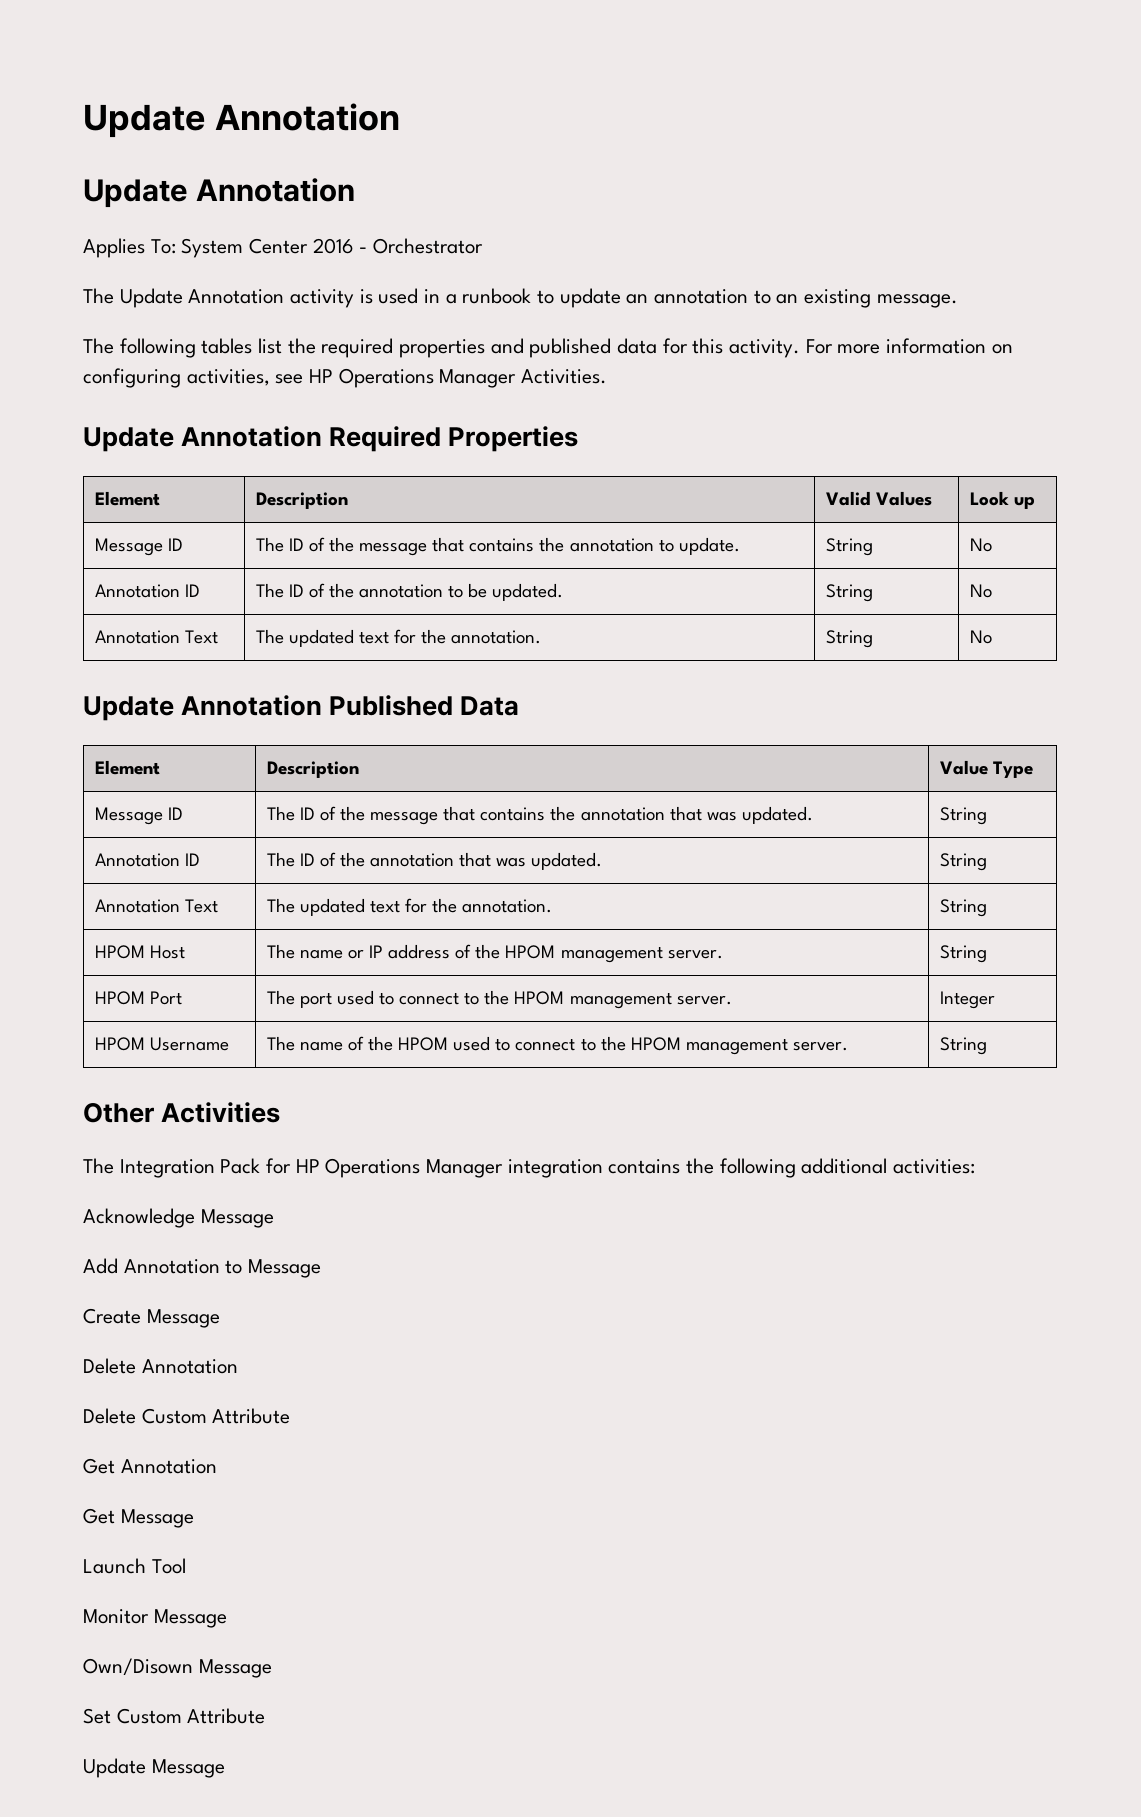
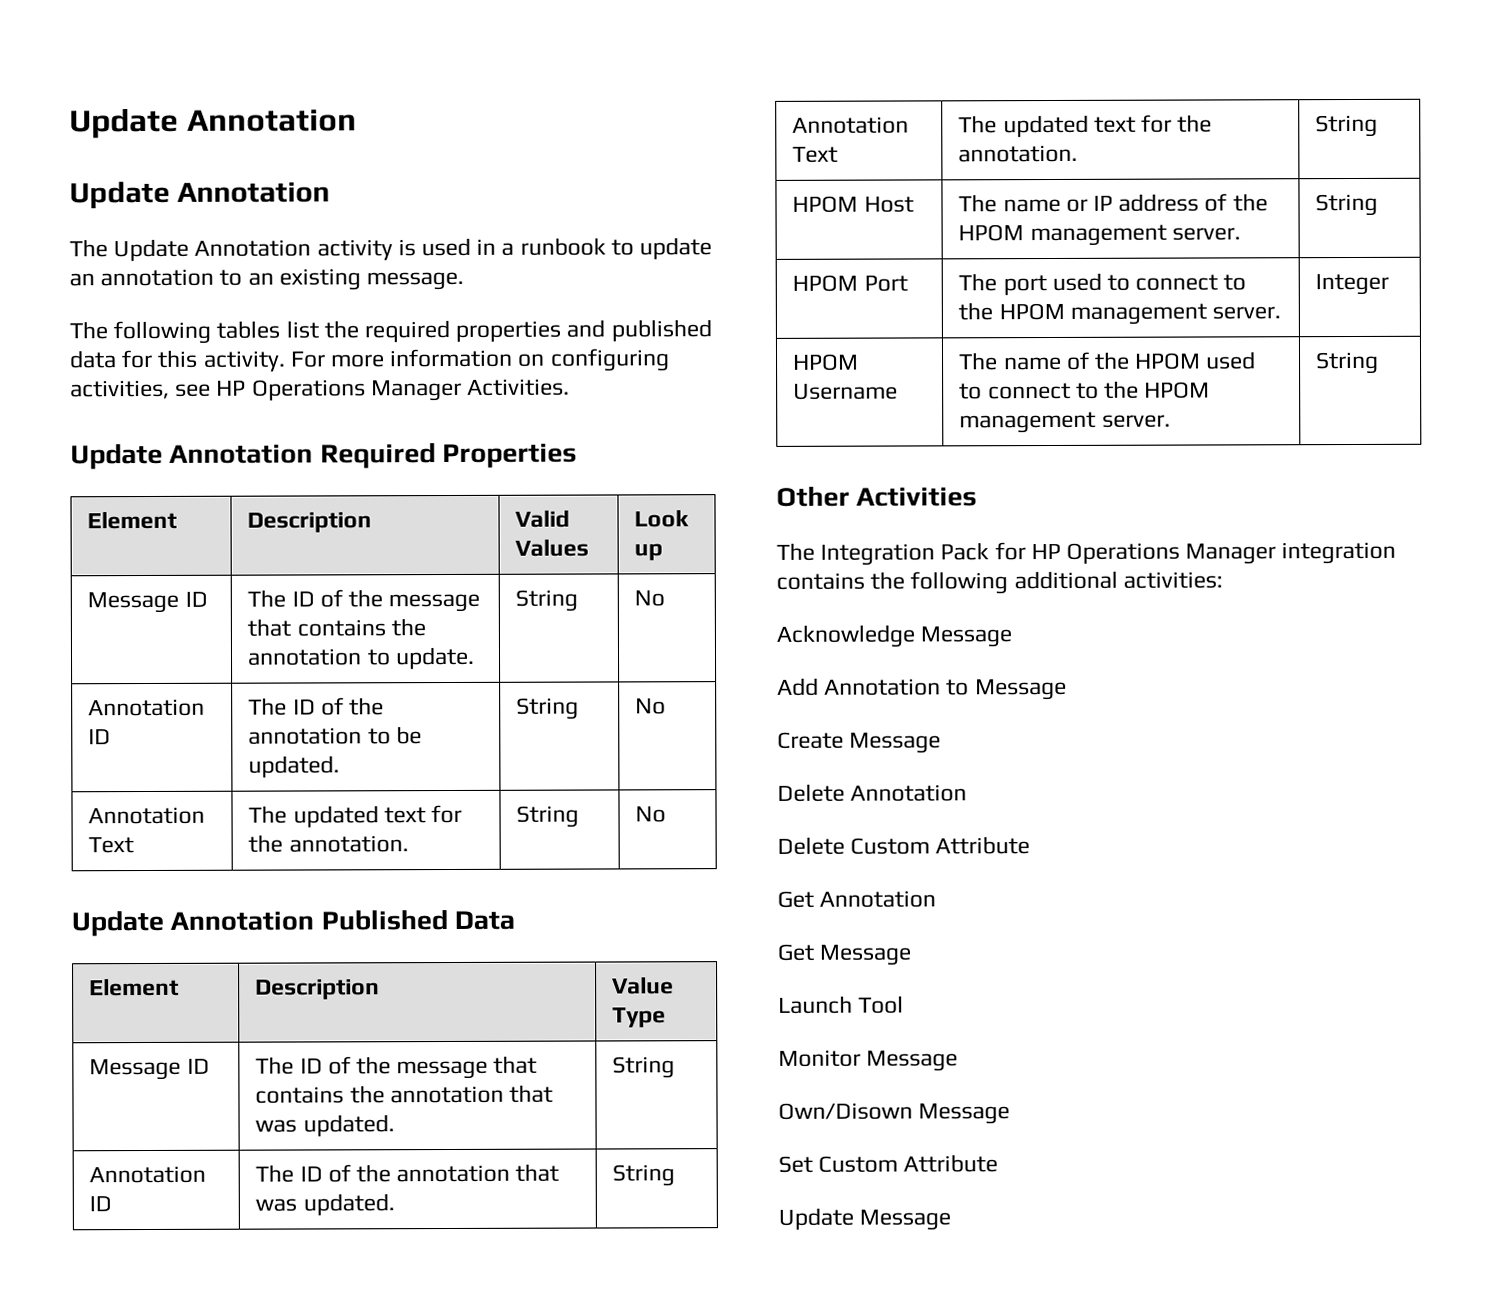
[83,238,484,258] // Applies To: System Center 2016 - Orchestrator -> (330, 192) none

